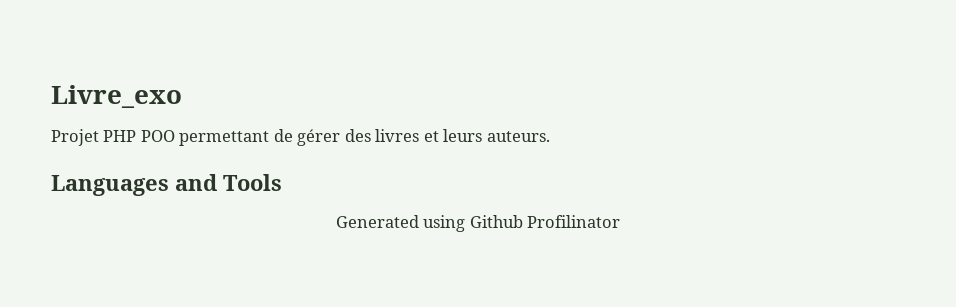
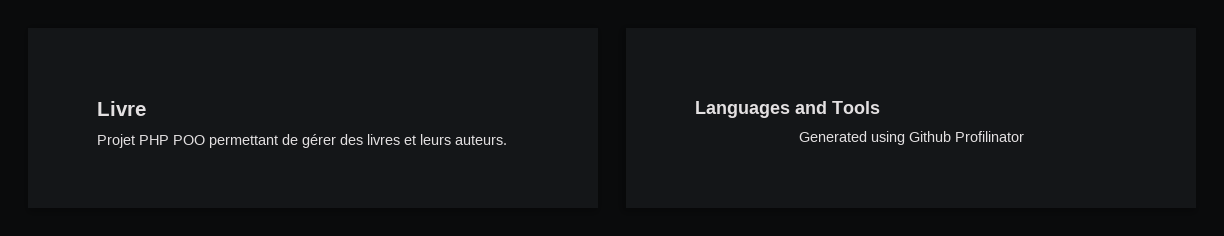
[51,85,182,108] Livre_exo -> [97,101,146,116] Livre

